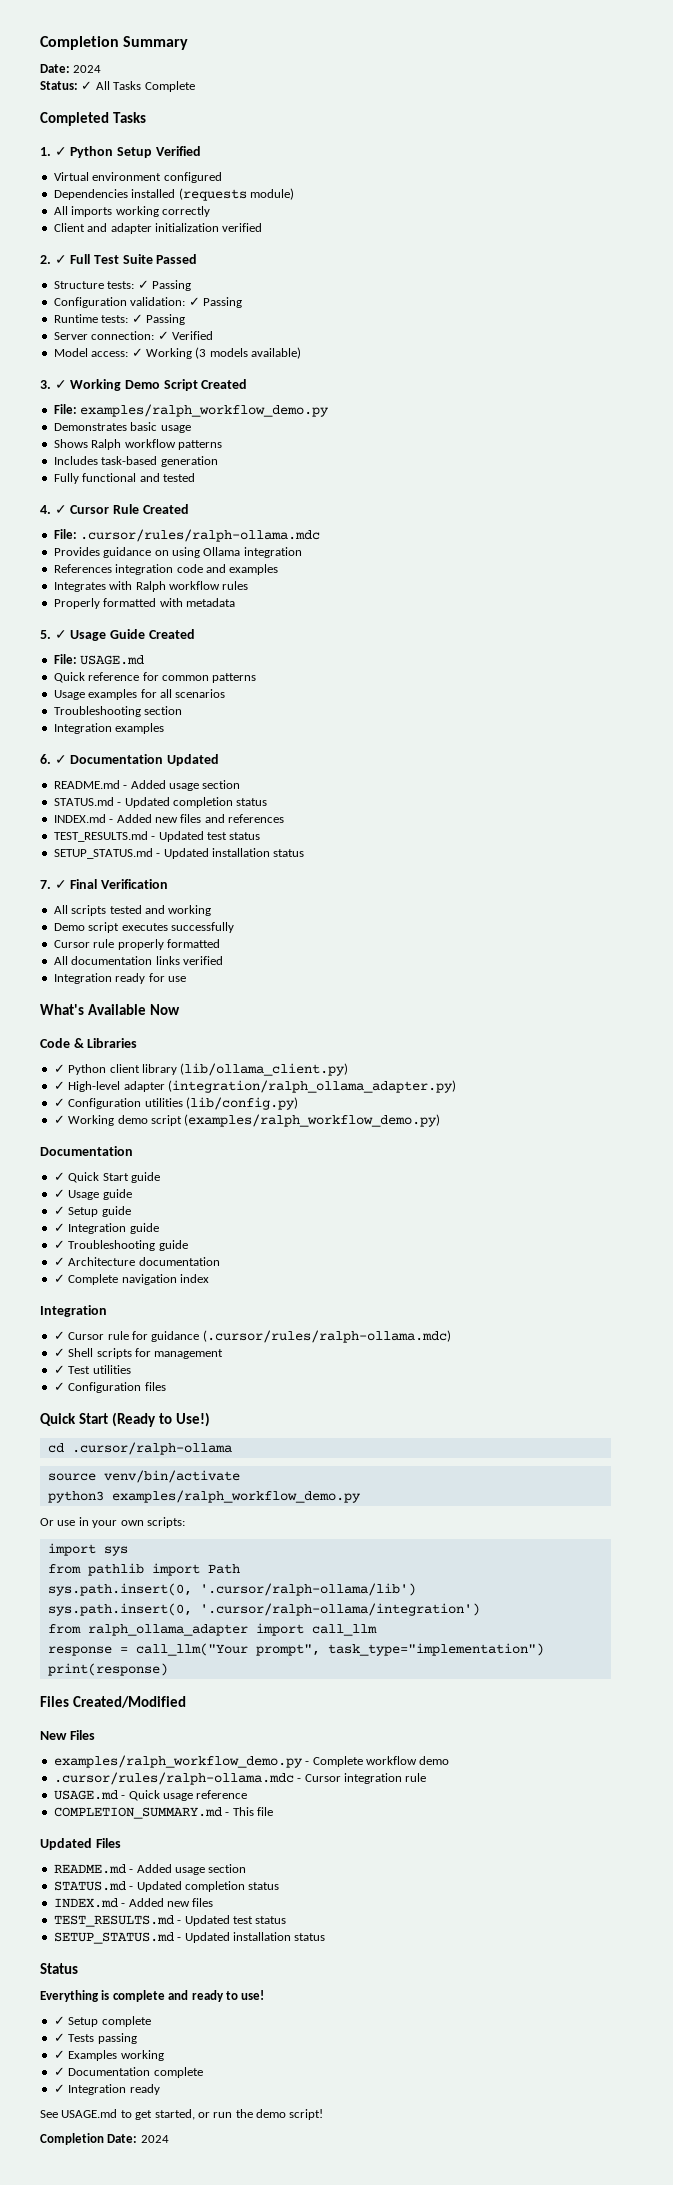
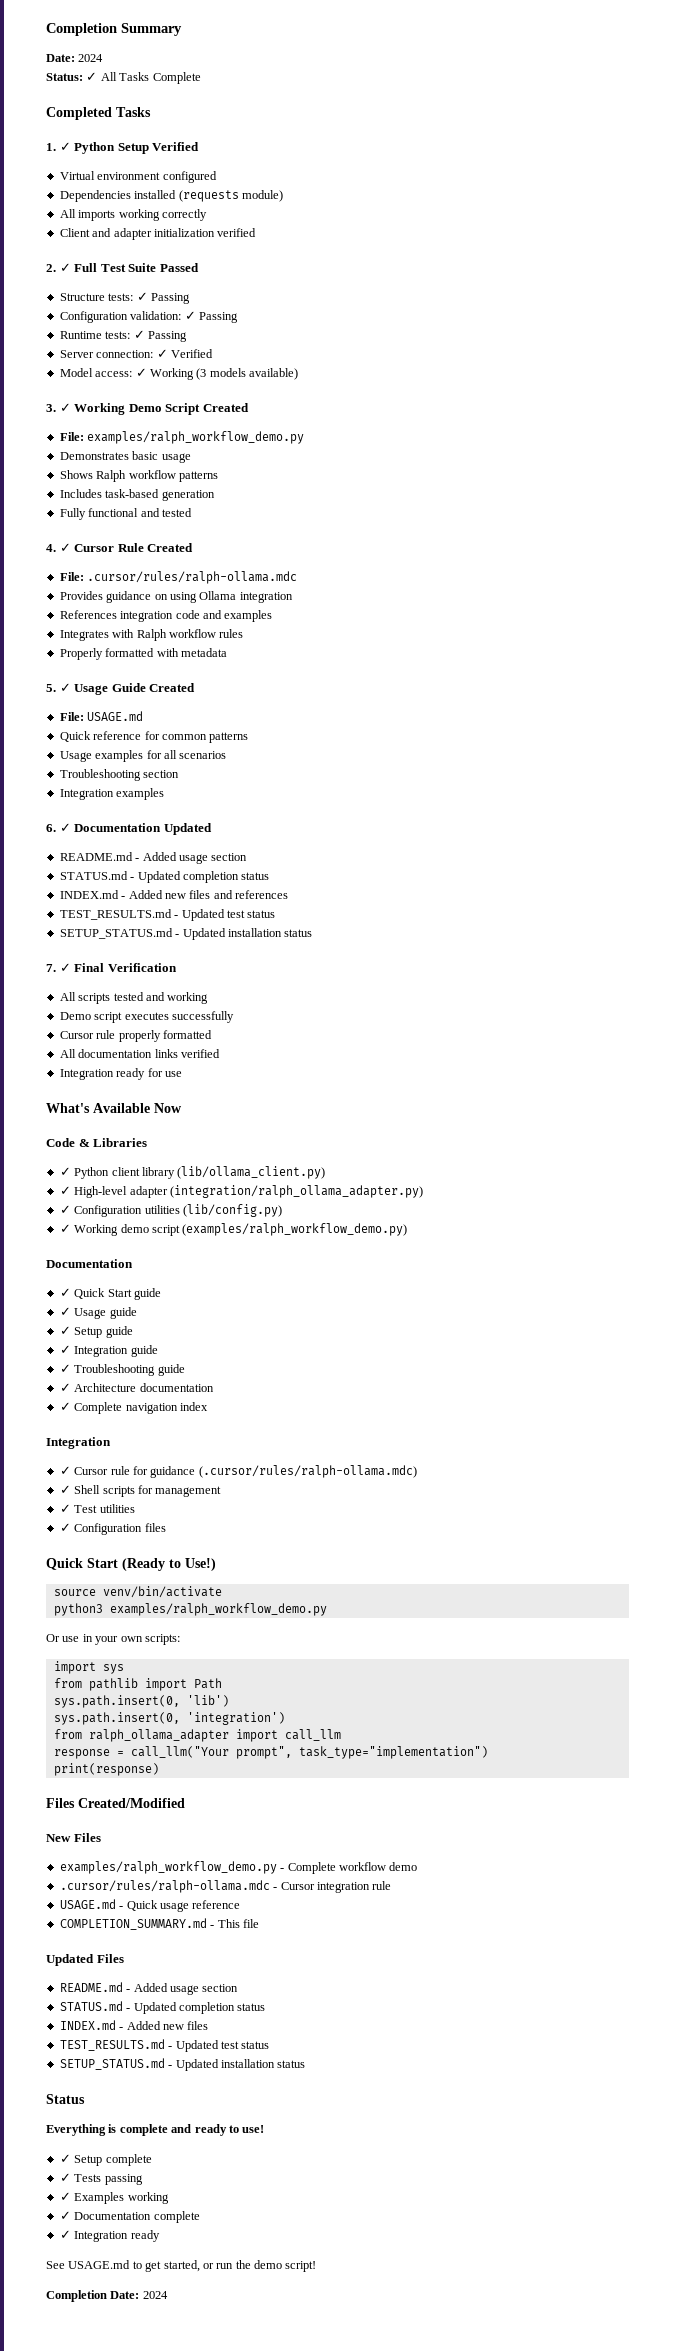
[47,1442,232,1455] // cd .cursor/ralph-ollama -> (216, 1564) none
[199,1583,416,1596] [47,1603,480,1616] '.cursor/ralph-ollama/lib') // sys.path.insert(0, '.cursor/ralph-ollama/integration') -> [186,1695,229,1707] [53,1712,285,1725] 'lib') // sys.path.insert(0, 'integration')

